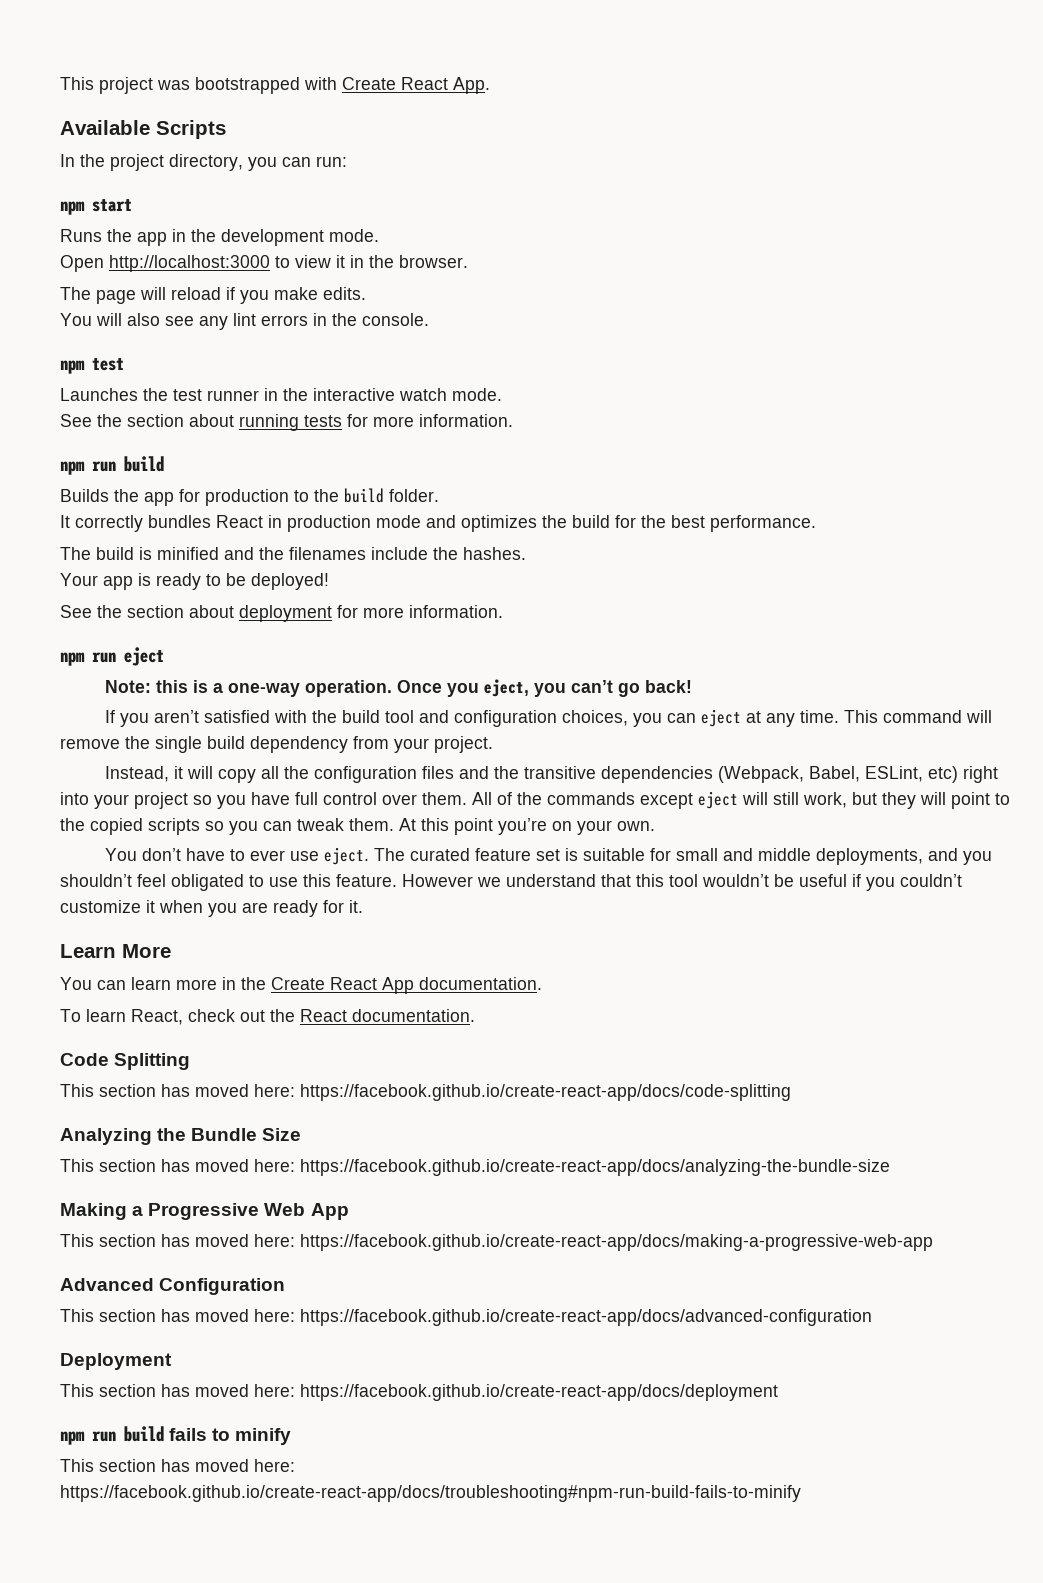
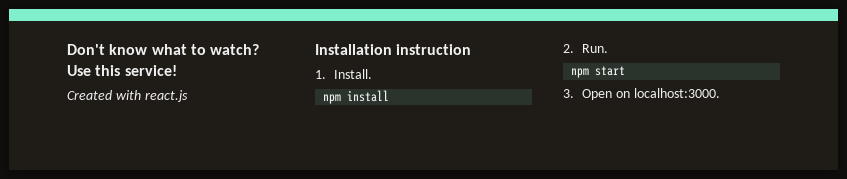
[60,77,490,94] [60,120,226,139] [60,154,347,171] [60,199,132,215] [60,229,379,246] [60,255,468,272] [60,287,366,304] [60,313,429,330] [60,358,124,374] [60,388,502,401] [60,414,513,431] [60,456,164,475] [60,488,439,506] [60,515,816,532] [60,547,526,560] [60,573,329,590] [60,605,503,622] [60,647,164,666] [105,679,693,697] [105,709,993,727] [60,736,493,753] [105,766,999,783] [60,791,1010,809] [60,818,655,835] [105,847,993,865] [60,874,962,891] [60,900,363,917] [60,944,171,958] [60,977,542,994] [60,1009,475,1025] [60,1053,191,1070] [60,1084,791,1101] [60,1128,302,1145] [60,1159,890,1176] [60,1203,349,1220] [60,1234,933,1251] [60,1278,286,1295] [60,1309,872,1326] [60,1353,172,1370] [60,1384,778,1401] [60,1426,292,1445] [60,1459,295,1472] [60,1485,801,1502] This project was bootstrapped with Create React App. // Available Scripts // In the project directory, you can run: // npm start // Runs the app in the development mode. // Open http://localhost:3000 to view it in the browser. // The page will reload if you make edits. // You will also see any lint errors in the console. // npm test // Launches the test runner in the interactive watch mode. // See the section about running tests for more information. // npm run build // Builds the app for production to the build folder. // It correctly bundles React in production mode and optimizes the build for the best performance. // The build is minified and the filenames include the hashes. // Your app is ready to be deployed! // See the section about deployment for more information. // npm run eject // Note: this is a one-way operation. Once you eject, you can’t go back! // If you aren’t satisfied with the build tool and configuration choices, you can eject at any time. This command will remove the single build dependency from your project. // Instead, it will copy all the configuration files and the transitive dependencies (Webpack, Babel, ESLint, etc) right into your project so you have full control over them. All of the commands except eject will still work, but they will point to the copied scripts so you can tweak them. At this point you’re on your own. // You don’t have to ever use eject. The curated feature set is suitable for small and middle deployments, and you shouldn’t feel obligated to use this feature. However we understand that this tool wouldn’t be useful if you couldn’t customize it when you are ready for it. // Learn More // You can learn more in the Create React App documentation. // To learn React, check out the React documentation. // Code Splitting // This section has moved here: https://facebook.github.io/create-react-app/docs/code-splitting // Analyzing the Bundle Size // This section has moved here: https://facebook.github.io/create-react-app/docs/analyzing-the-bundle-size // Making a Progressive Web App // This section has moved here: https://facebook.github.io/create-react-app/docs/making-a-progressive-web-app // Advanced Configuration // This section has moved here: https://facebook.github.io/create-react-app/docs/advanced-configuration // Deployment // This section has moved here: https://facebook.github.io/create-react-app/docs/deployment // npm run build fails to minify // This section has moved here: https://facebook.github.io/create-react-app/docs/troubleshooting#npm-run-build-fails-to-minify -> [67,44,260,55] [67,65,177,76] [67,90,188,102] [315,44,472,55] [315,69,372,79] [323,90,390,104] [563,44,608,53] [571,66,626,78] [563,88,720,100] Don't know what to watch? Use this service! // Created with react.js // Installation instruction // 1. Install. // npm install // 2. Run. // npm start // 3. Open on localhost:3000.

